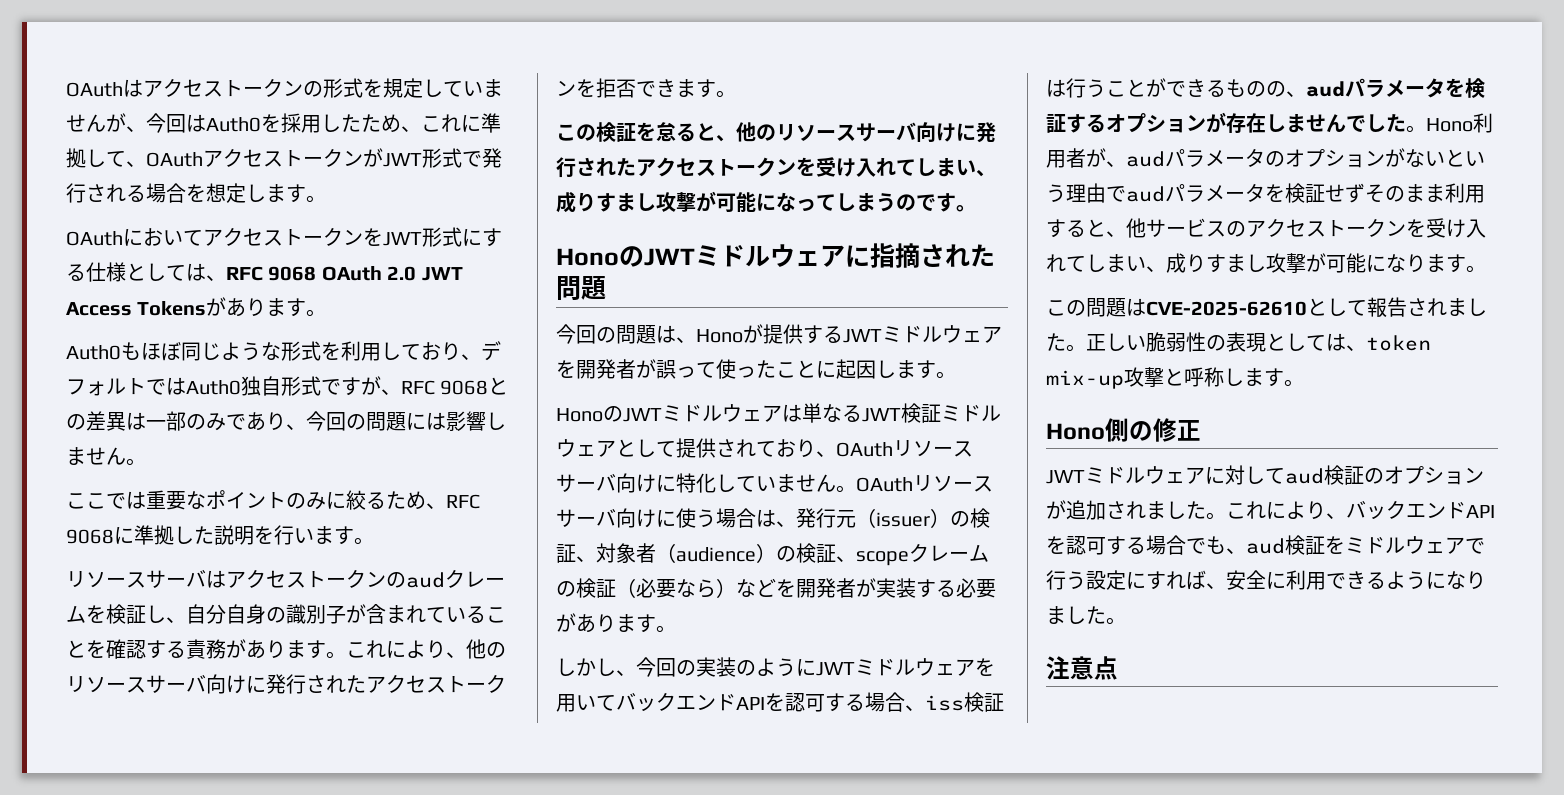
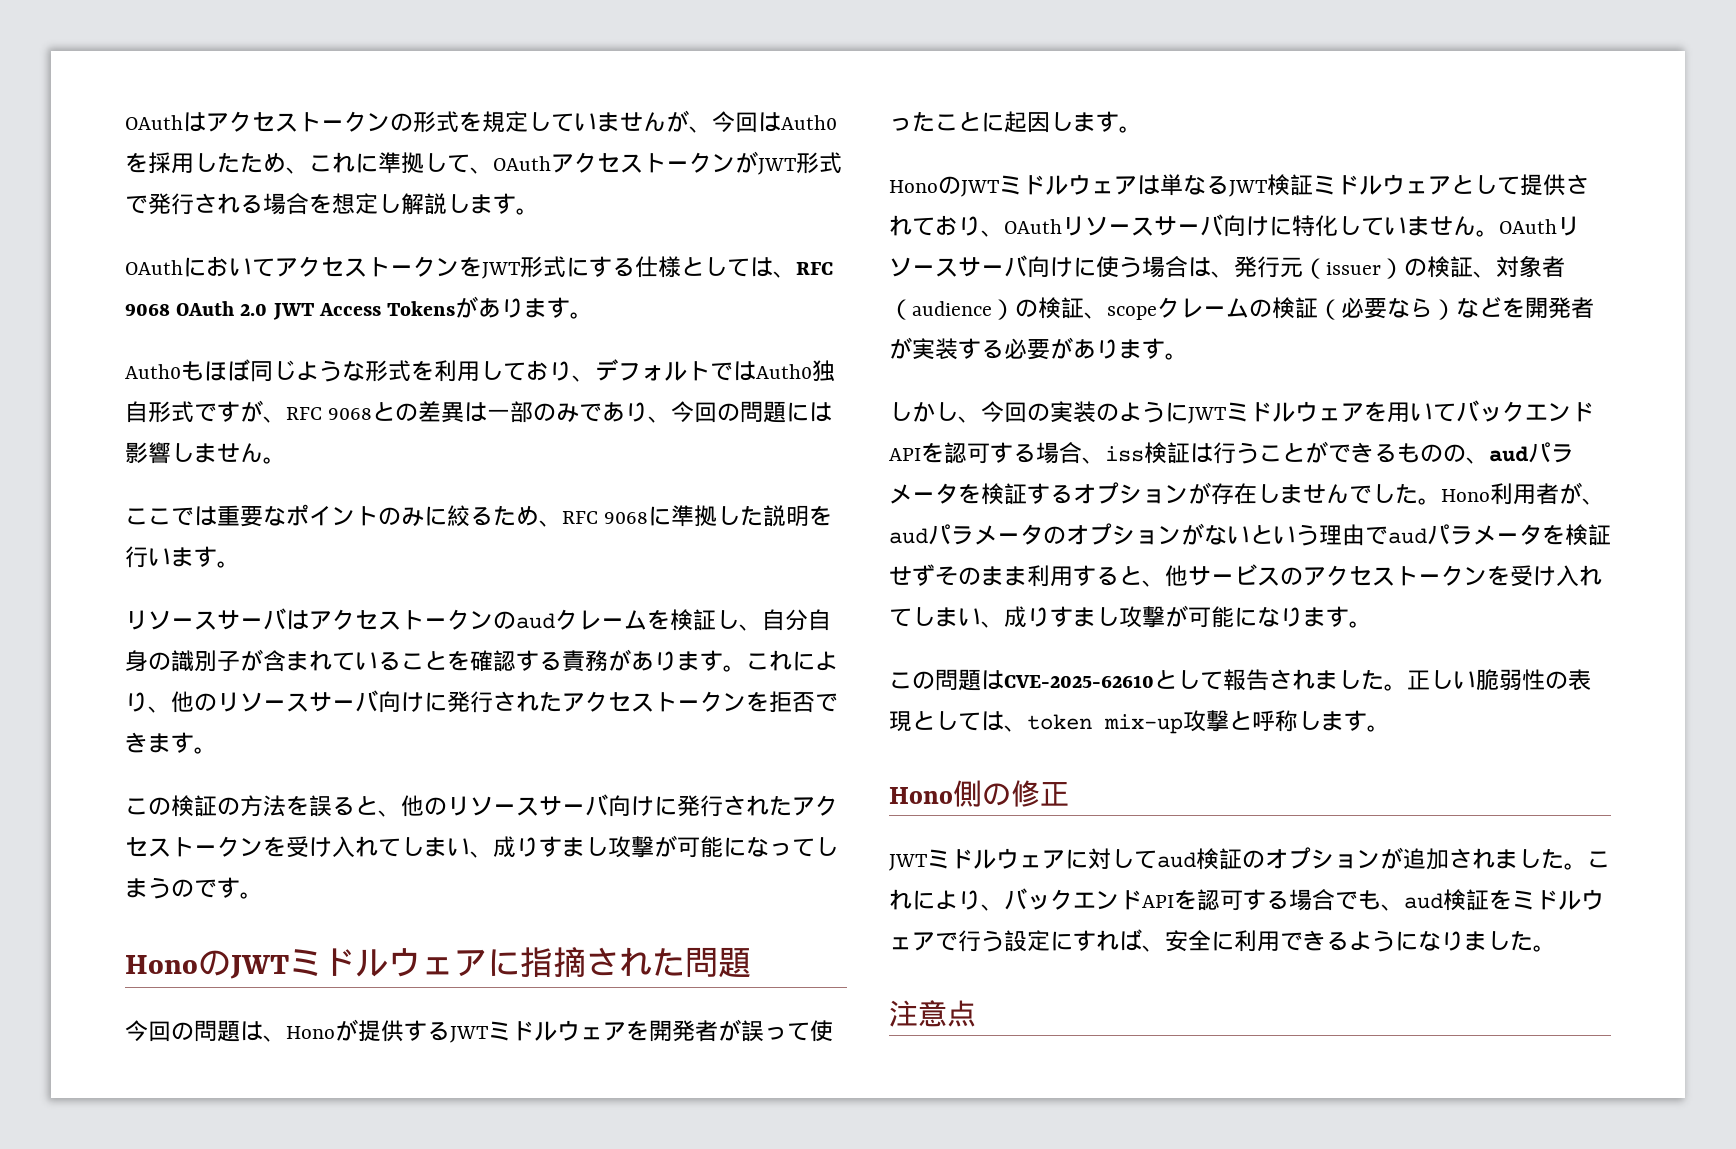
(266, 193) none -> [401,193,470,215] 解説し
[636,122,676,142] を怠 -> [217,795,332,817] の方法を誤

